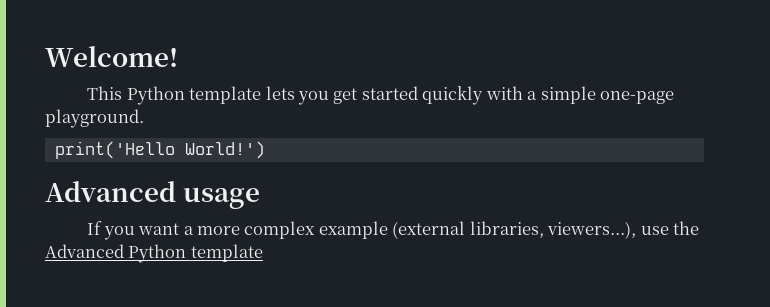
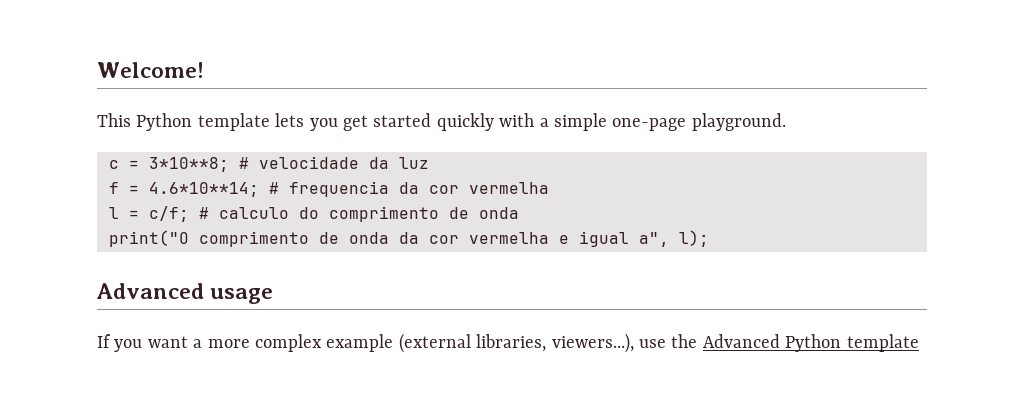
[54,141,265,159] print('Hello World!') -> [109,156,429,172] [109,181,549,197] [109,206,519,222] [109,230,709,247] c = 3*10**8; # velocidade da luz // f = 4.6*10**14; # frequencia da cor vermelha // l = c/f; # calculo do comprimento de onda // print("O comprimento de onda da cor vermelha e igual a", l);

